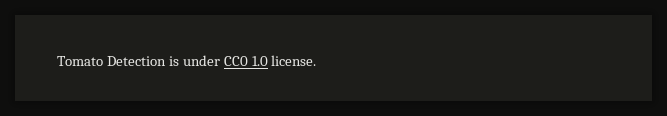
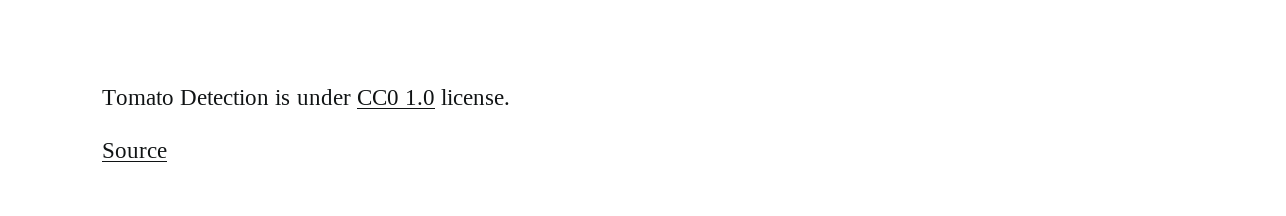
(317, 60) none -> [102,143,167,158] // Source

